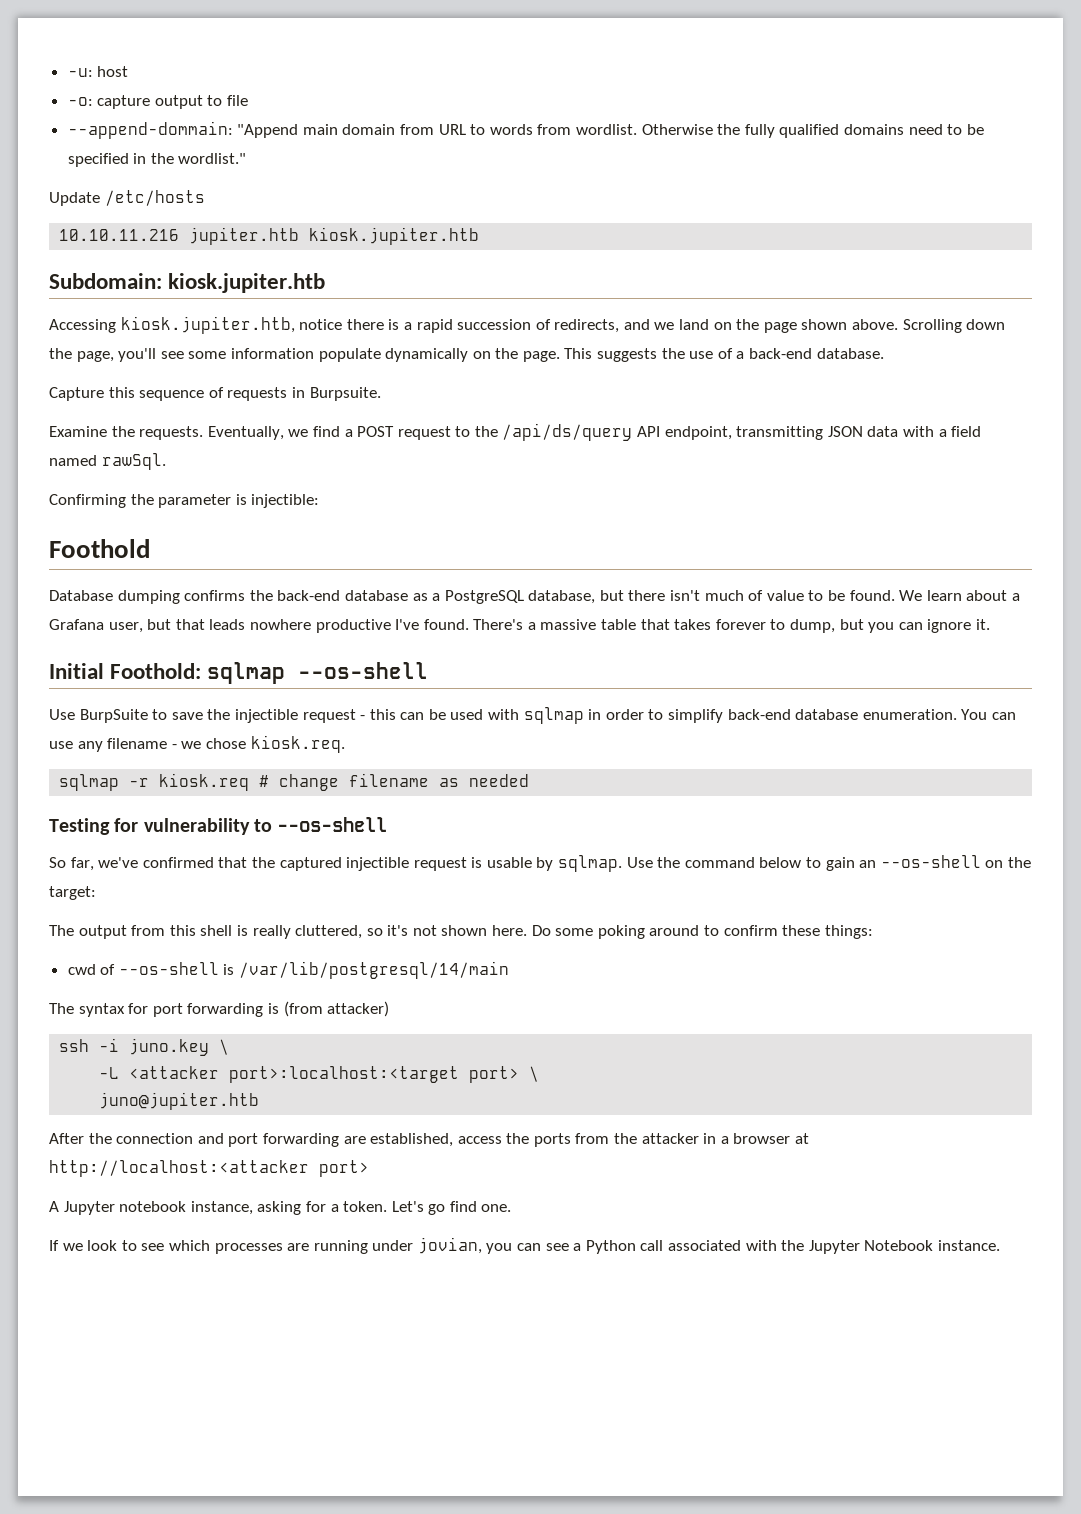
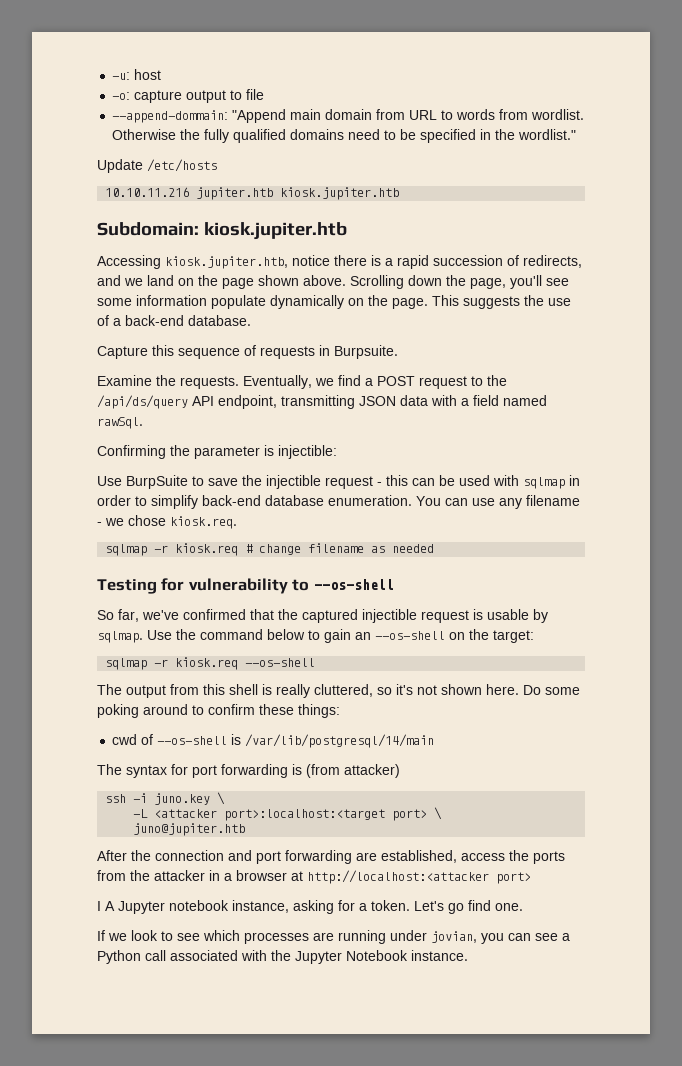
[49,539,150,558] [49,590,1020,604] [49,619,990,633] [49,662,429,684] // Foothold // Database dumping confirms the back-end database as a PostgreSQL database, but there isn't much of value to be found. We learn about a Grafana user, but that leads nowhere productive I've found. There's a massive table that takes forever to dump, but you can ignore it. // Initial Foothold: sqlmap --os-shell -> (337, 452) none
(96, 893) none -> [105,657,316,670] // sqlmap -r kiosk.req --os-shell
(369, 1168) none -> [97,901,101,911] I

